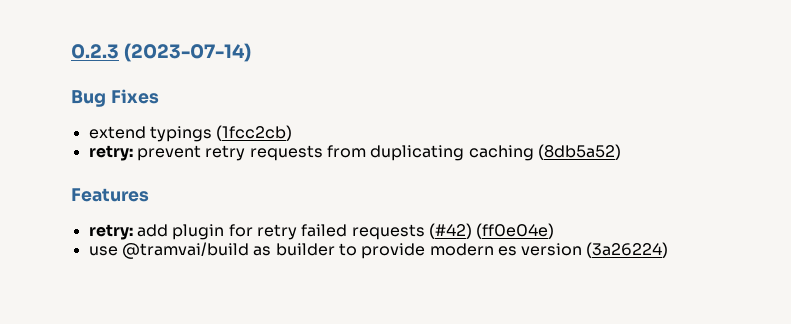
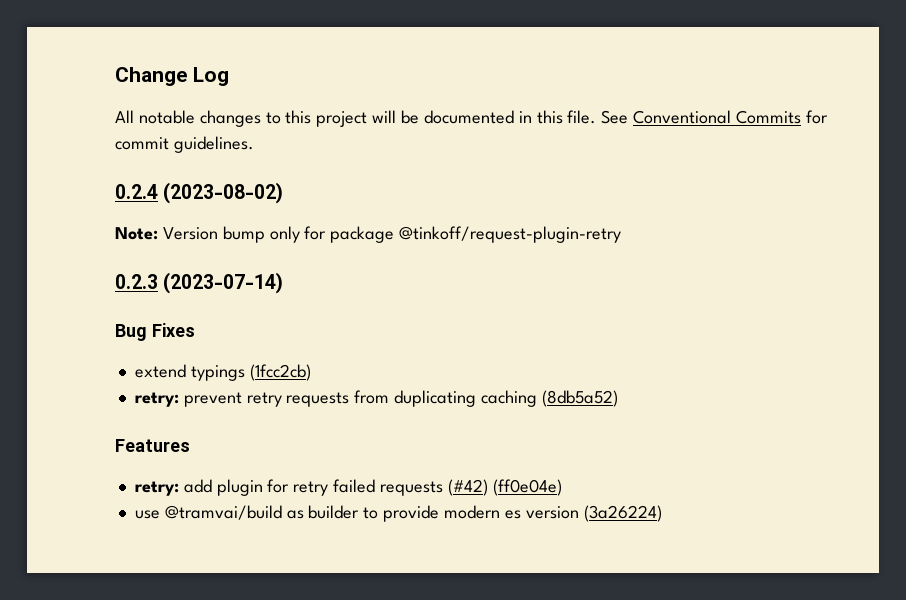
(71, 51) none -> [115,67,229,86] [115,110,828,127] [115,136,254,153] [115,182,284,204] [115,226,622,243] Change Log // All notable changes to this project will be documented in this file. See Conventional Commits for commit guidelines. // 0.2.4 (2023-08-02) // Note: Version bump only for package @tinkoff/request-plugin-retry //

